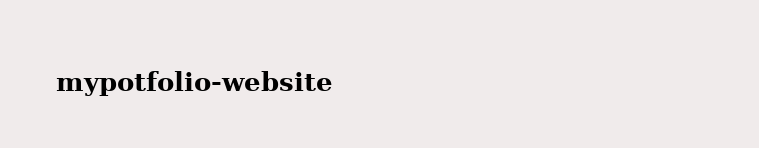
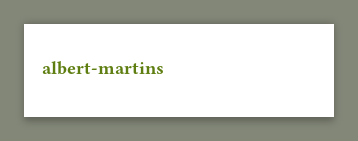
[56,71,333,96] mypotfolio-website -> [42,61,164,75] albert-martins

